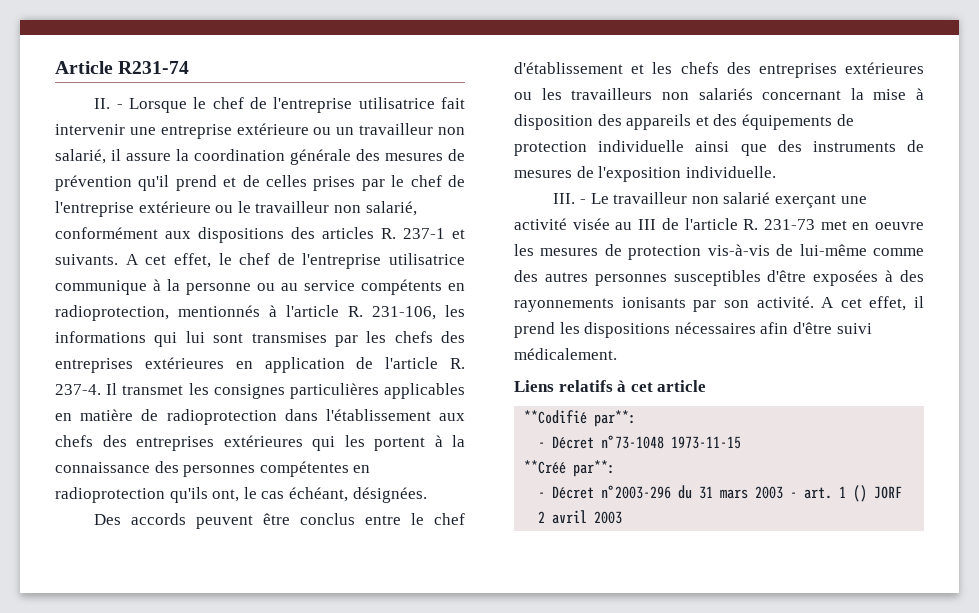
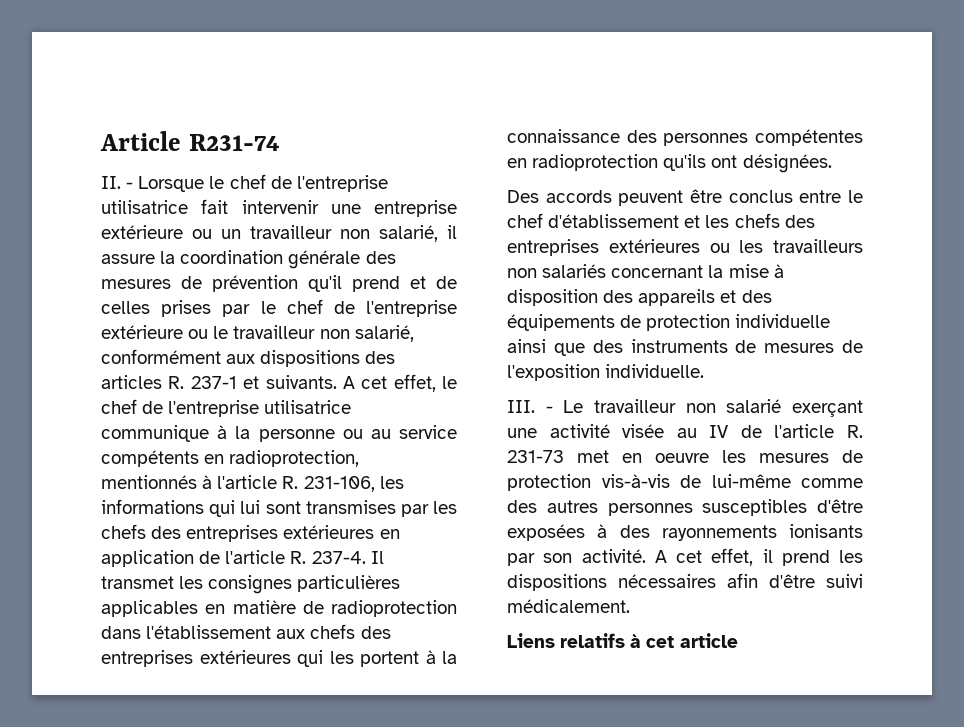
[212,487,348,502] ont, le cas échéant, -> [711,155,738,168] ont
[638,219,657,230] III -> [709,425,729,438] IV
[524,410,637,427] [538,435,742,449] [524,460,616,477] [538,485,903,502] [538,510,623,524] // **Codifié par**: // - Décret n°73-1048 1973-11-15 // **Créé par**: // - Décret n°2003-296 du 31 mars 2003 - art. 1 () JORF 2 avril 2003 -> (738, 640) none

